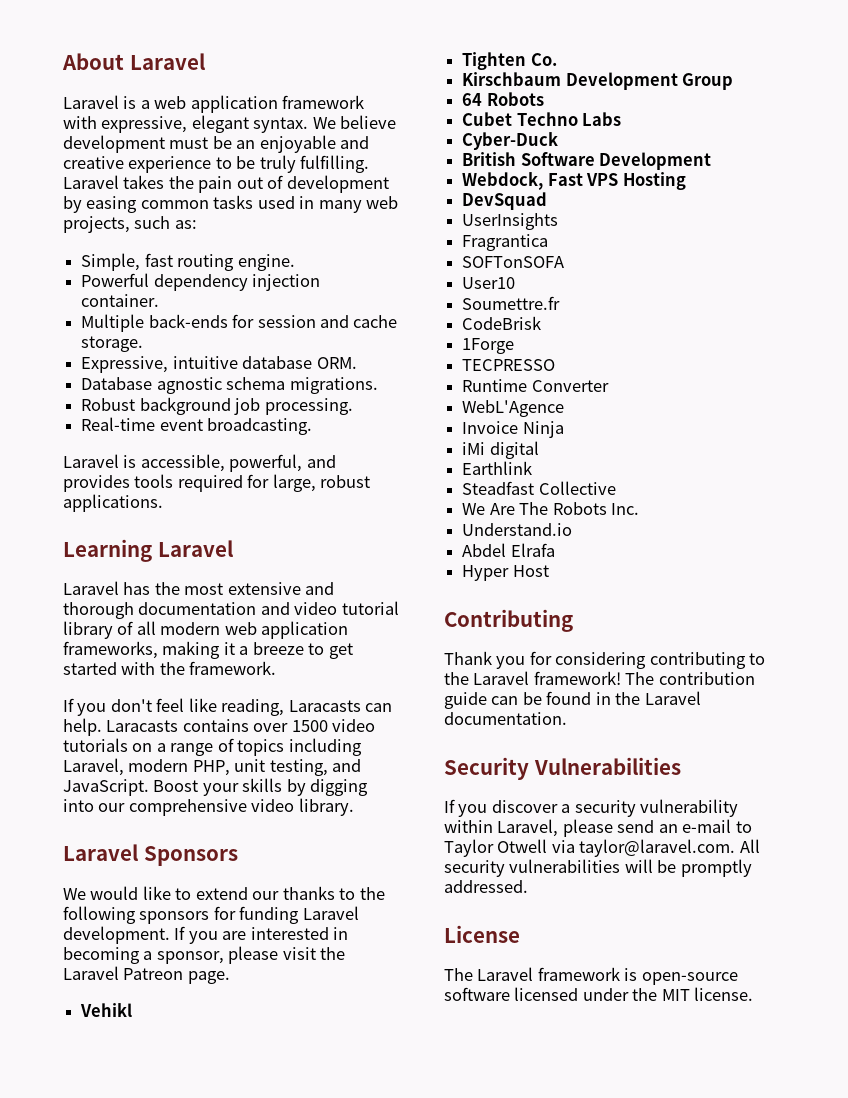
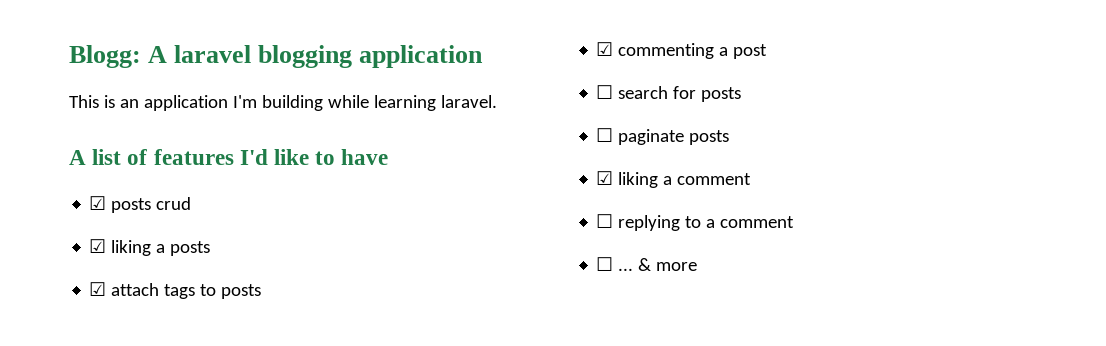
[62,53,205,70] [63,95,365,113] [63,115,397,133] [63,135,370,153] [63,155,370,173] [63,175,389,193] [63,195,399,213] [63,216,197,233] [81,253,295,271] [81,273,321,291] [81,294,160,307] [81,314,398,332] [81,336,144,352] [81,356,357,373] [81,377,378,394] [81,397,353,415] [81,417,313,435] [63,454,336,472] [63,474,371,492] [63,494,163,512] [63,539,233,562] [63,581,335,595] [63,601,399,619] [63,621,349,639] [63,641,353,659] [63,661,277,675] [63,698,393,716] [63,718,376,736] [63,738,362,756] [63,758,362,776] [63,778,369,796] [63,798,354,816] [63,844,238,866] [63,886,385,900] [63,906,359,924] [63,926,349,944] [63,946,346,964] [63,966,230,984] [80,1003,133,1017] [462,52,557,70] [462,72,734,90] [462,92,544,106] [462,112,622,126] [462,132,559,150] [462,152,712,170] [462,172,686,190] [462,192,548,210] [462,213,559,230] [462,234,549,251] [462,256,565,268] [462,277,516,289] [462,296,561,310] [462,316,542,330] [462,338,515,354] [462,359,556,371] [462,379,609,392] [462,400,565,417] [462,421,564,438] [462,441,539,459] [462,461,533,475] [462,481,616,495] [462,502,639,515] [462,523,573,536] [462,543,555,557] [462,565,549,581] [444,609,573,632] [444,651,766,669] [444,671,755,685] [444,691,701,709] [444,712,567,725] [444,757,681,780] [444,799,739,817] [444,819,752,837] [444,839,760,857] [444,859,752,877] [444,880,528,893] [444,925,520,943] [444,967,738,985] [444,987,754,1001] About Laravel // Laravel is a web application framework with expressive, elegant syntax. We believe development must be an enjoyable and creative experience to be truly fulfilling. Laravel takes the pain out of development by easing common tasks used in many web projects, such as: // Simple, fast routing engine. // Powerful dependency injection container. // Multiple back-ends for session and cache storage. // Expressive, intuitive database ORM. // Database agnostic schema migrations. // Robust background job processing. // Real-time event broadcasting. // Laravel is accessible, powerful, and provides tools required for large, robust applications. // Learning Laravel // Laravel has the most extensive and thorough documentation and video tutorial library of all modern web application frameworks, making it a breeze to get started with the framework. // If you don't feel like reading, Laracasts can help. Laracasts contains over 1500 video tutorials on a range of topics including Laravel, modern PHP, unit testing, and JavaScript. Boost your skills by digging into our comprehensive video library. // Laravel Sponsors // We would like to extend our thanks to the following sponsors for funding Laravel development. If you are interested in becoming a sponsor, please visit the Laravel Patreon page. // Vehikl // Tighten Co. // Kirschbaum Development Group // 64 Robots // Cubet Techno Labs // Cyber-Duck // British Software Development // Webdock, Fast VPS Hosting // DevSquad // UserInsights // Fragrantica // SOFTonSOFA // User10 // Soumettre.fr // CodeBrisk // 1Forge // TECPRESSO // Runtime Converter // WebL'Agence // Invoice Ninja // iMi digital // Earthlink // Steadfast Collective // We Are The Robots Inc. // Understand.io // Abdel Elrafa // Hyper Host // Contributing // Thank you for considering contributing to the Laravel framework! The contribution guide can be found in the Laravel documentation. // Security Vulnerabilities // If you discover a security vulnerability within Laravel, please send an e-mail to Taylor Otwell via taylor@laravel.com. All security vulnerabilities will be promptly addressed. // License // The Laravel framework is open-source software licensed under the MIT license. -> [69,45,484,68] [69,95,497,111] [69,149,389,165] [89,196,192,213] [89,239,211,256] [89,282,262,299] [596,42,768,59] [596,85,742,102] [596,128,730,145] [596,171,752,188] [596,214,795,231] [596,257,698,271] Blogg: A laravel blogging application // This is an application I'm building while learning laravel. // A list of features I'd like to have // ☑ posts crud // ☑ liking a posts // ☑ attach tags to posts // ☑ commenting a post // ☐ search for posts // ☐ paginate posts // ☑ liking a comment // ☐ replying to a comment // ☐ ... & more

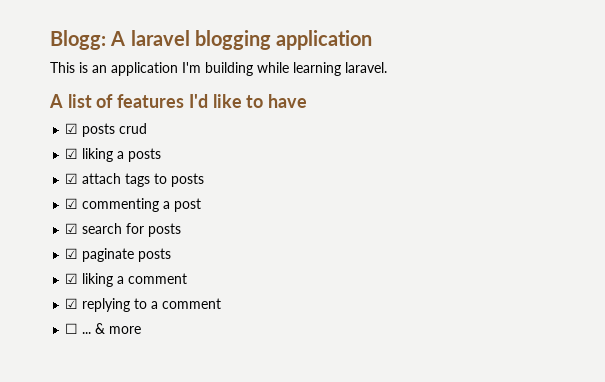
[596,85,614,99] ☐ -> [65,223,79,234] ☑
[596,128,614,142] ☐ -> [65,248,79,259] ☑
[596,214,614,228] ☐ -> [65,298,79,309] ☑

